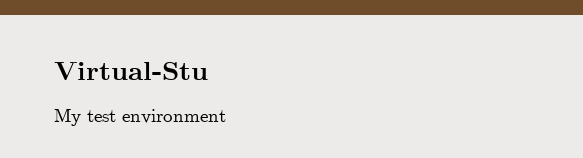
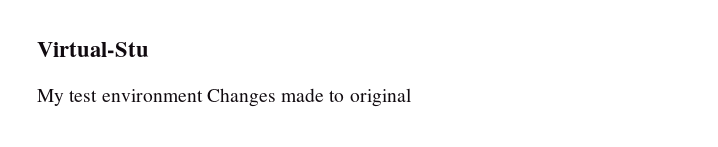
(226, 116) none -> [206,88,411,107] Changes made to original

